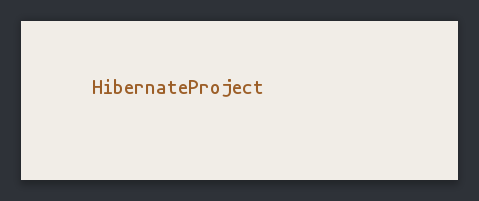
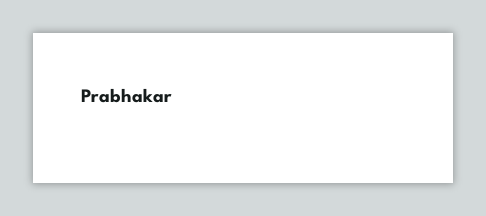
[92,79,264,97] HibernateProject -> [81,88,172,103] Prabhakar

